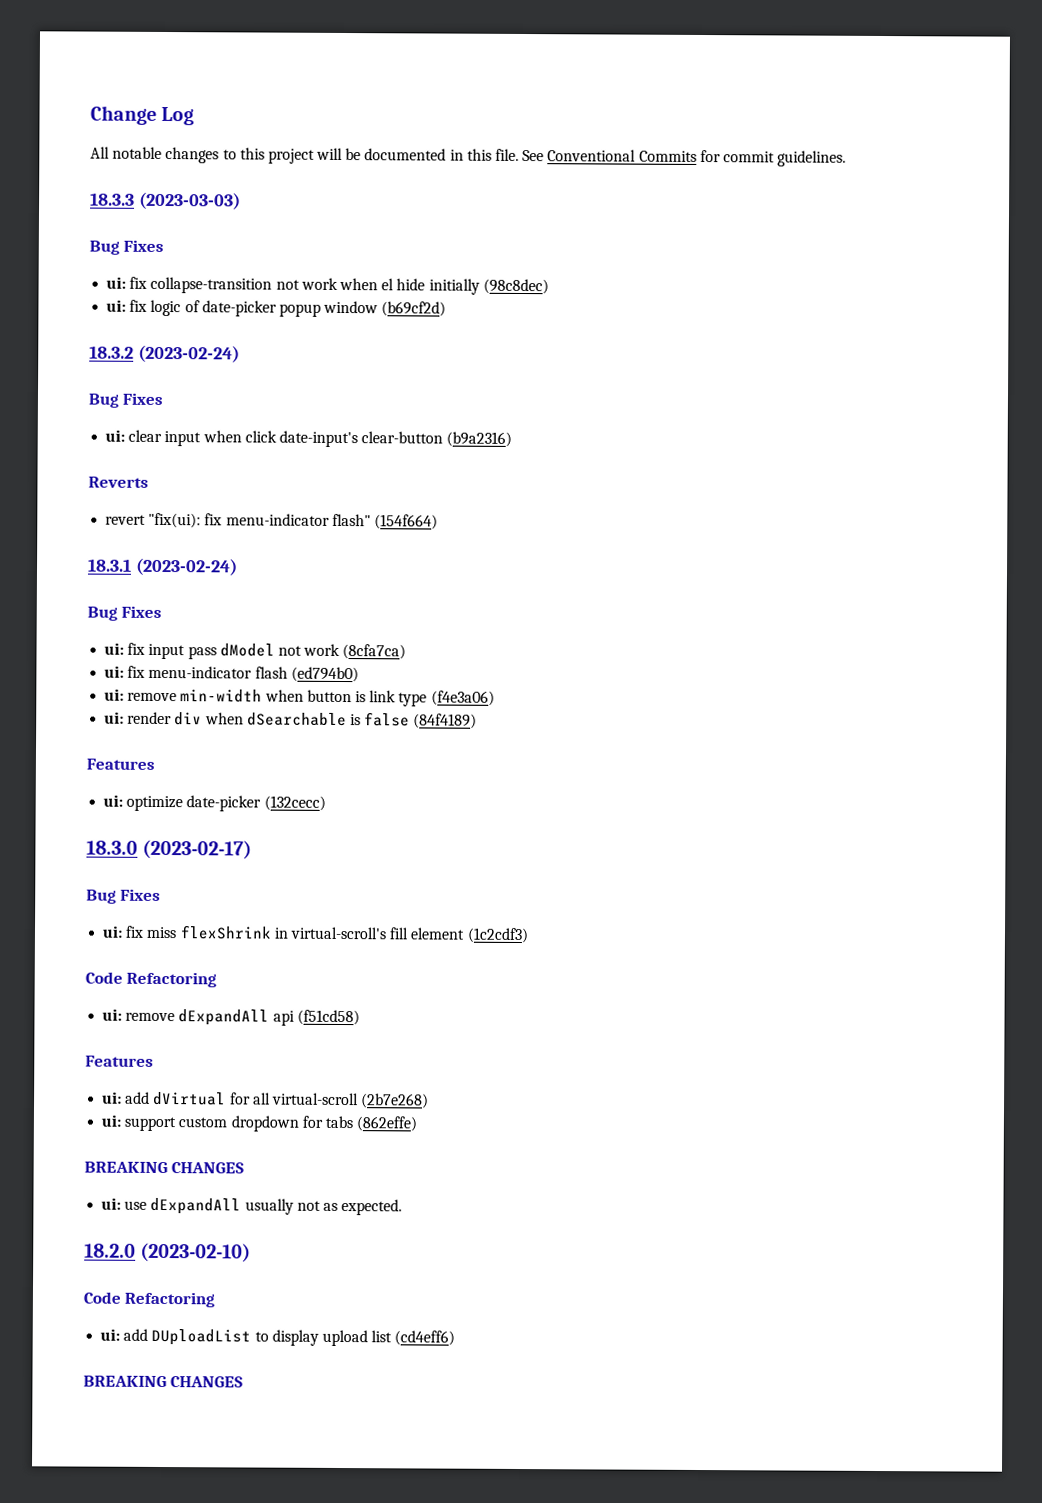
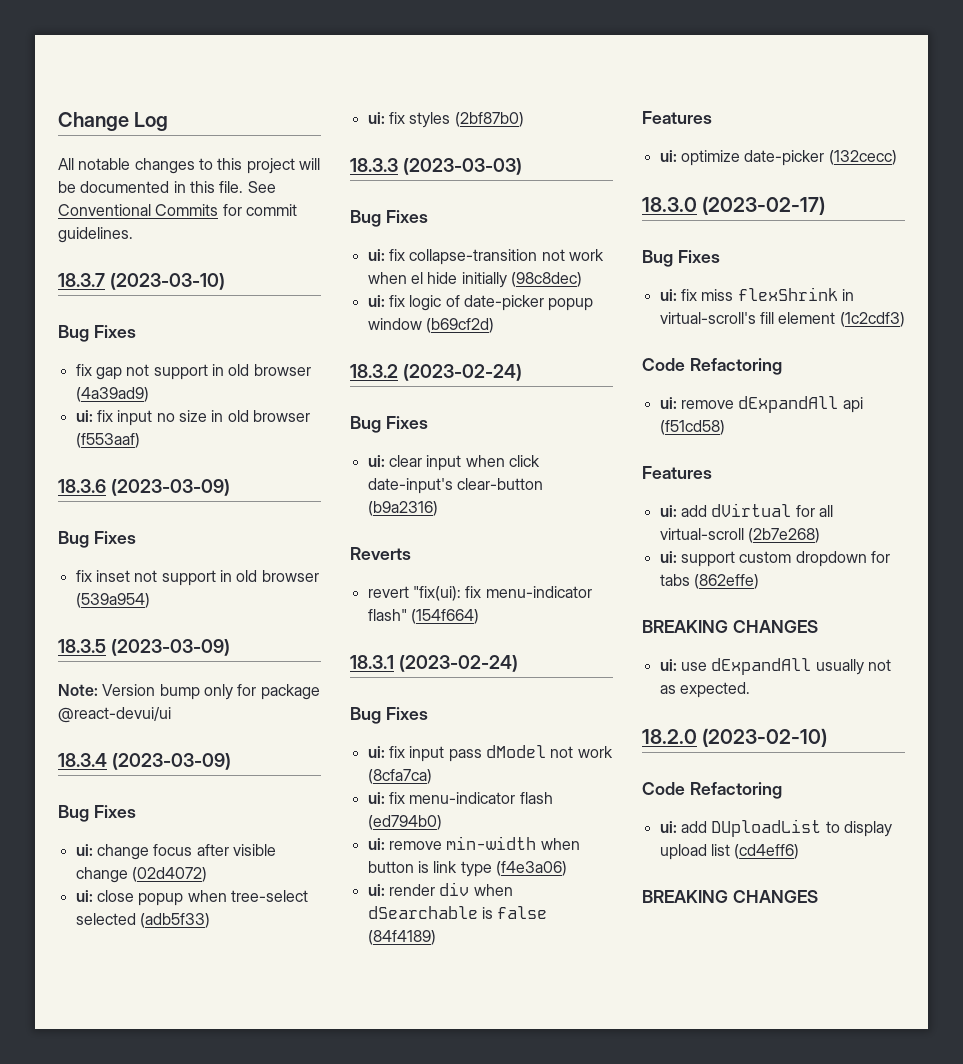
(847, 158) none -> [58,273,225,290] [58,325,136,342] [75,364,311,380] [75,387,149,402] [75,410,310,426] [75,433,140,448] [58,479,230,496] [58,531,136,548] [75,570,319,586] [75,593,150,608] [58,639,230,656] [58,684,320,700] [58,707,171,723] [58,753,231,770] [58,805,136,822] [75,844,276,860] [75,867,207,883] [75,890,308,906] [75,913,210,928] [367,112,524,128] // 18.3.7 (2023-03-10) // Bug Fixes // fix gap not support in old browser (4a39ad9) // ui: fix input no size in old browser (f553aaf) // 18.3.6 (2023-03-09) // Bug Fixes // fix inset not support in old browser (539a954) // 18.3.5 (2023-03-09) // Note: Version bump only for package @react-devui/ui // 18.3.4 (2023-03-09) // Bug Fixes // ui: change focus after visible change (02d4072) // ui: close popup when tree-select selected (adb5f33) // ui: fix styles (2bf87b0)

